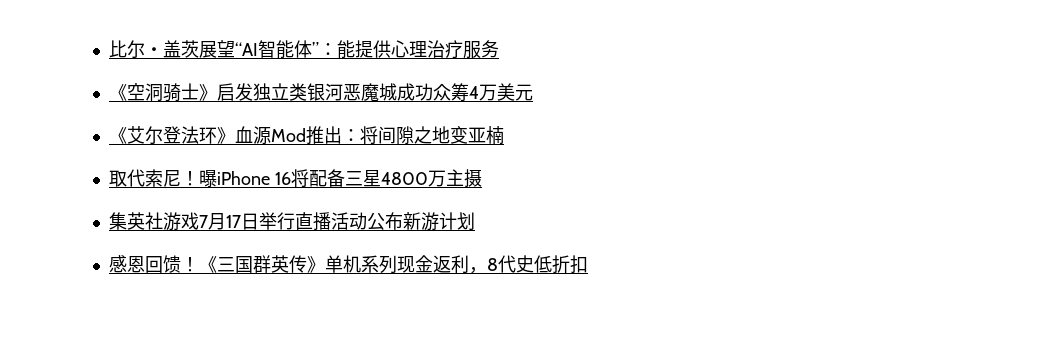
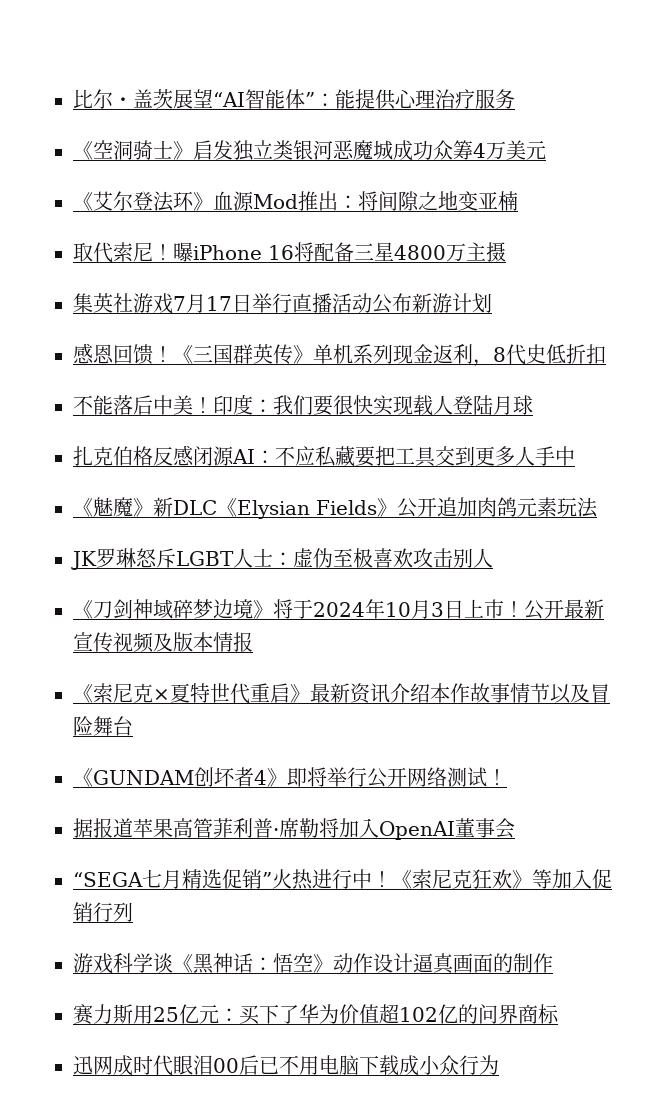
(588, 264) none -> [73,394,533,416] [73,445,575,467] [73,497,598,519] [71,548,493,570] [73,599,604,620] [73,632,253,653] [73,683,610,704] [73,716,133,736] [73,767,507,788] [73,818,515,840] [73,869,612,890] [73,902,133,922] [73,953,553,974] [73,1004,559,1025] [73,1055,499,1076] // 不能落后中美！印度：我们要很快实现载人登陆月球 // 扎克伯格反感闭源AI：不应私藏要把工具交到更多人手中 // 《魅魔》新DLC《Elysian Fields》公开追加肉鸽元素玩法 // JK罗琳怒斥LGBT人士：虚伪至极喜欢攻击别人 // 《刀剑神域碎梦边境》将于2024年10月3日上市！公开最新宣传视频及版本情报 // 《索尼克×夏特世代重启》最新资讯介绍本作故事情节以及冒险舞台 // 《GUNDAM创坏者4》即将举行公开网络测试！ // 据报道苹果高管菲利普·席勒将加入OpenAI董事会 // “SEGA七月精选促销”火热进行中！《索尼克狂欢》等加入促销行列 // 游戏科学谈《黑神话：悟空》动作设计逼真画面的制作 // 赛力斯用25亿元：买下了华为价值超102亿的问界商标 // 迅网成时代眼泪00后已不用电脑下载成小众行为

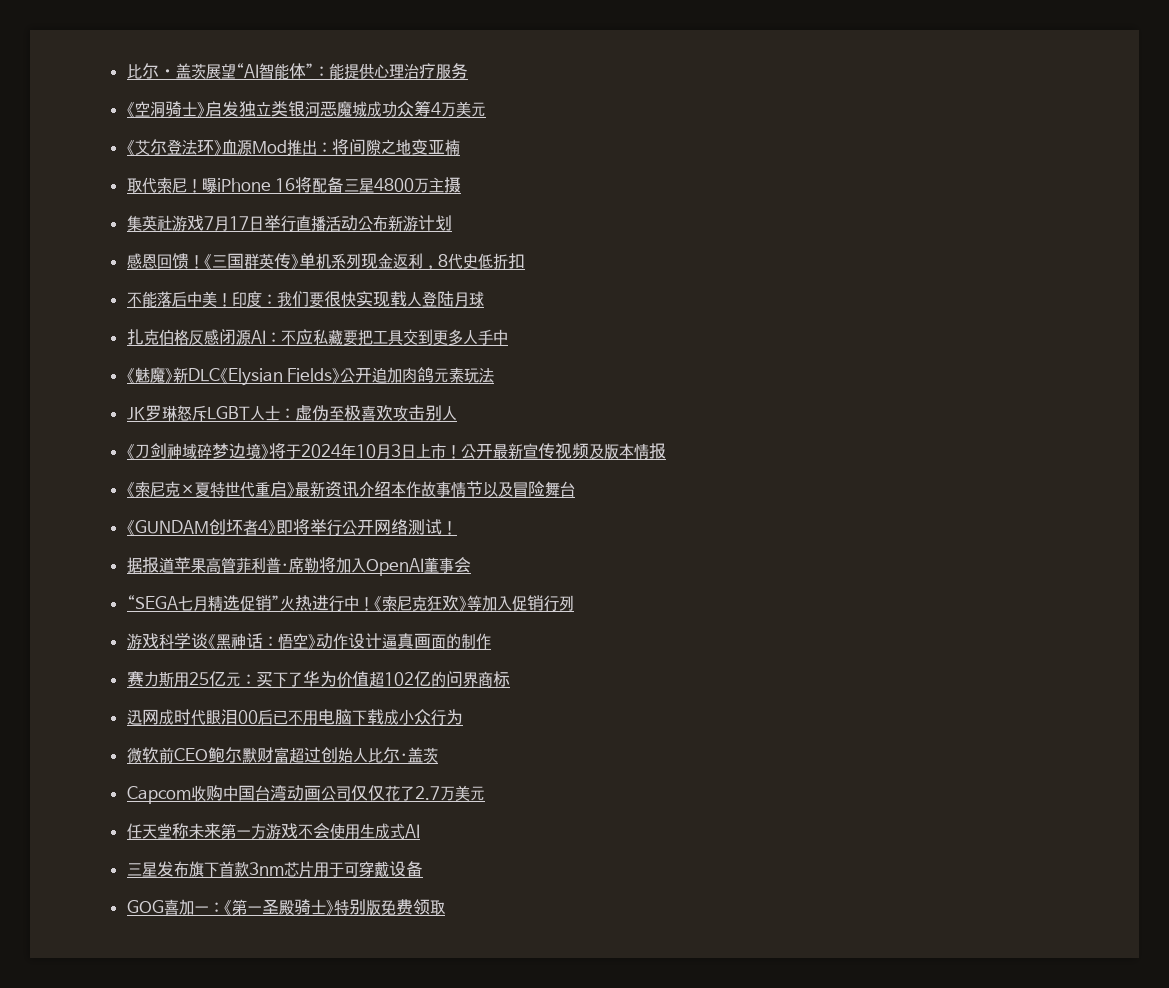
(499, 1065) none -> [126,747,438,764] [126,785,485,804] [126,823,420,840] [126,861,423,878] [126,899,445,916] // 微软前CEO鲍尔默财富超过创始人比尔·盖茨 // Capcom收购中国台湾动画公司仅仅花了2.7万美元 // 任天堂称未来第一方游戏不会使用生成式AI // 三星发布旗下首款3nm芯片用于可穿戴设备 // GOG喜加一：《第一圣殿骑士》特别版免费领取

